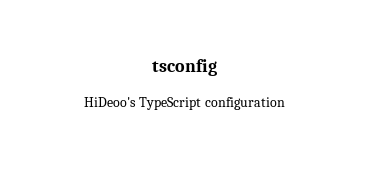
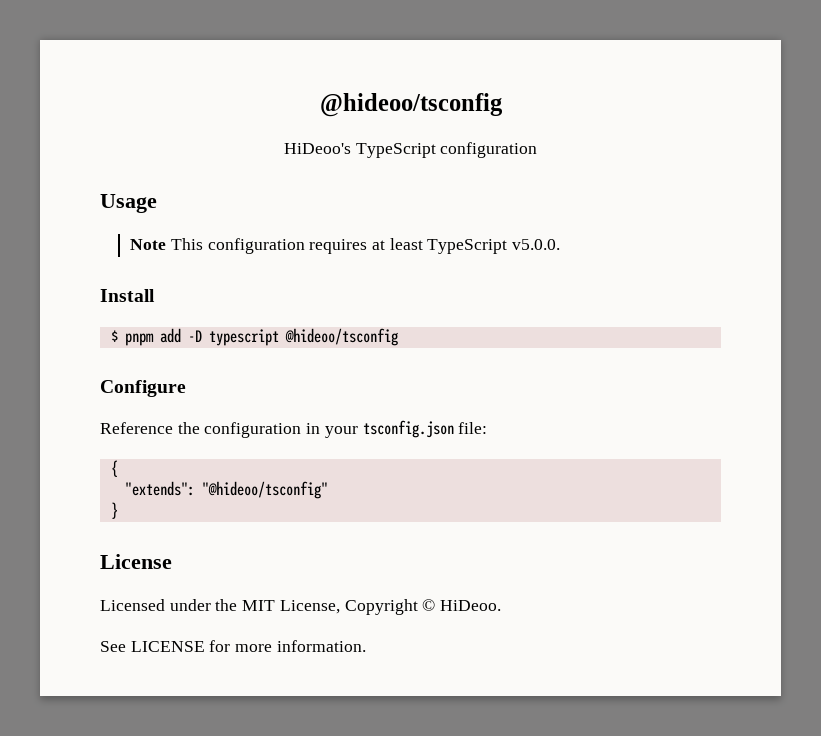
[152,59,217,76] tsconfig -> [319,93,503,117] @hideoo/tsconfig
(285, 103) none -> [100,194,157,213] [130,238,561,254] [100,289,155,302] [110,328,398,346] [100,380,186,397] [100,420,488,438] [110,460,118,477] [124,481,328,499] [110,502,118,519] [100,554,172,569] [100,599,502,615] [100,640,366,652] // Usage // Note This configuration requires at least TypeScript v5.0.0. // Install // $ pnpm add -D typescript @hideoo/tsconfig // Configure // Reference the configuration in your tsconfig.json file: // { // "extends": "@hideoo/tsconfig" // } // License // Licensed under the MIT License, Copyright © HiDeoo. // See LICENSE for more information.

